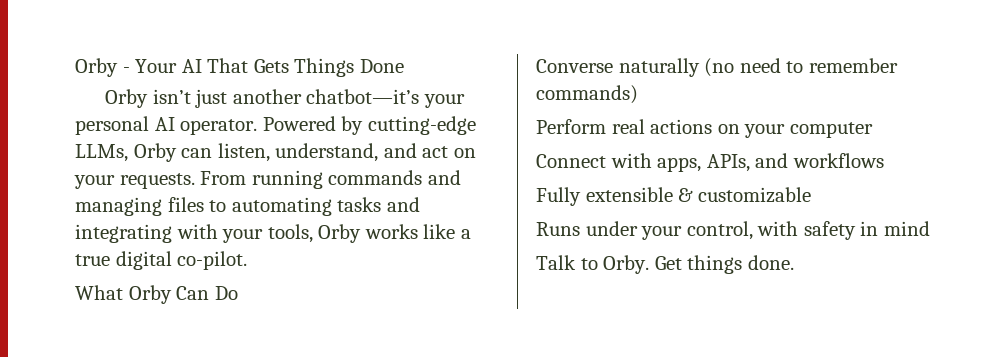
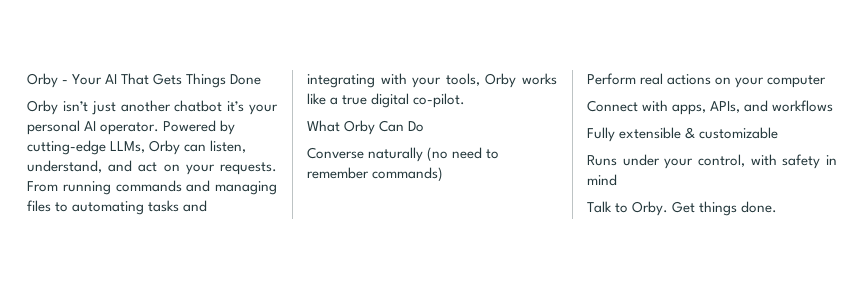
[306,89,420,104] chatbot—it’s -> [174,100,245,112] chatbot it’s

